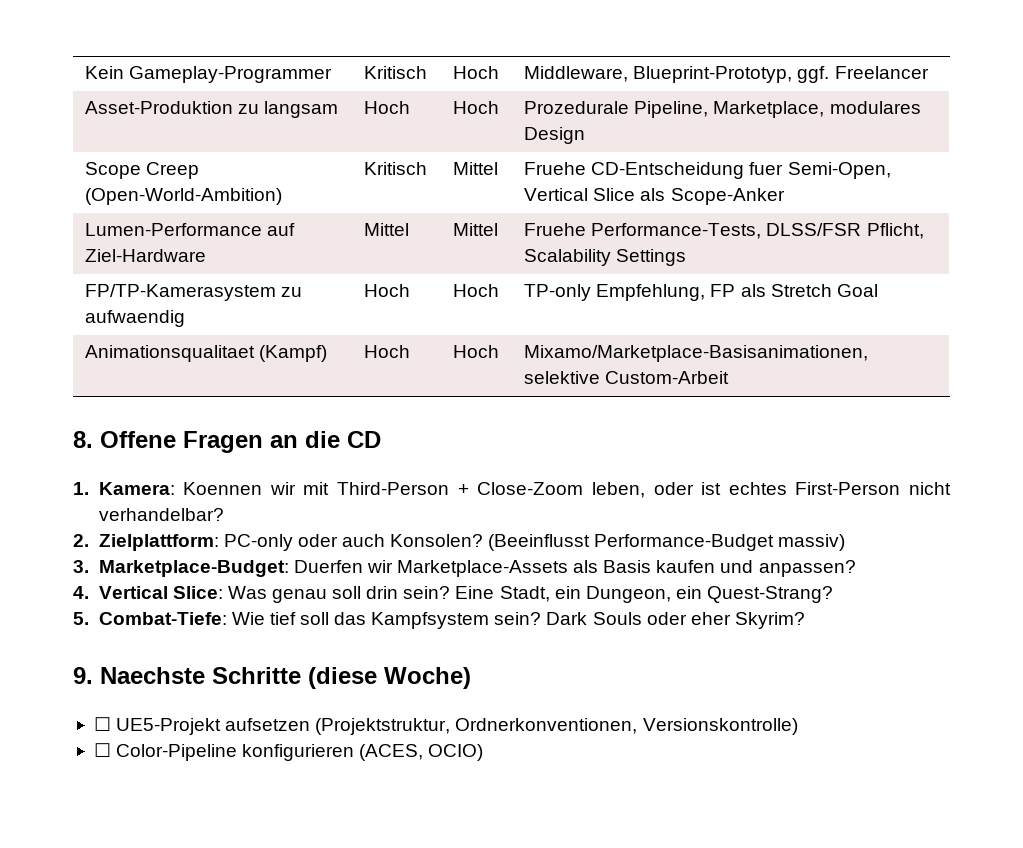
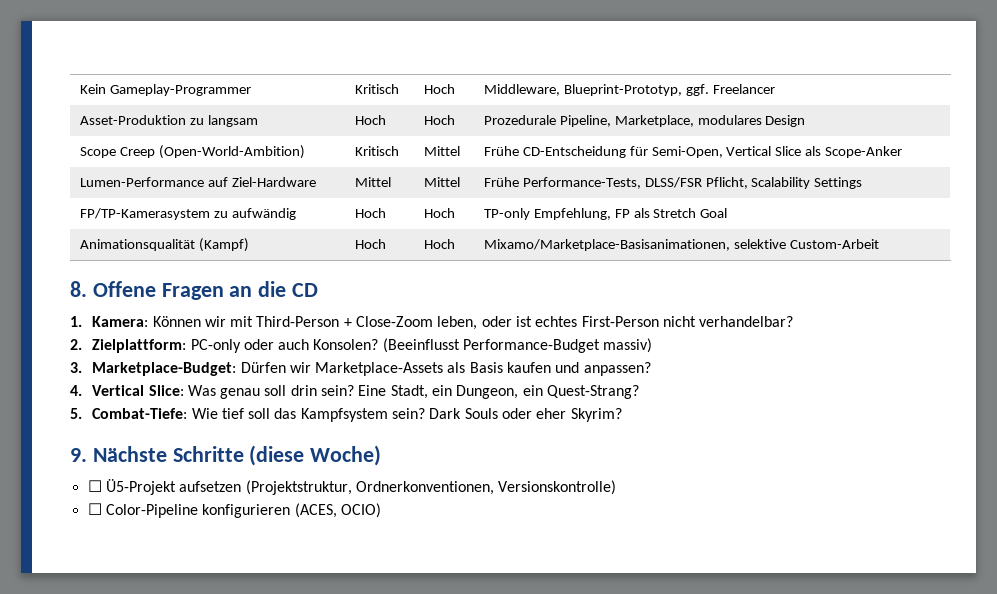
[524,162,784,179] Fruehe CD-Entscheidung fuer -> [483,146,648,158] Frühe CD-Entscheidung für
[524,223,587,236] Fruehe -> [483,177,519,187] Frühe
[85,310,186,327] aufwaendig -> [231,208,296,220] aufwändig
[85,345,256,362] Animationsqualitaet -> [79,239,195,251] Animationsqualität
[183,482,263,495] Koennen -> [152,316,201,327] Können
[293,560,363,573] Duerfen -> [240,362,286,373] Dürfen
[100,667,205,684] Naechste -> [92,446,167,462] Nächste
[116,718,222,735] UE5-Projekt -> [105,479,176,495] Ü5-Projekt

